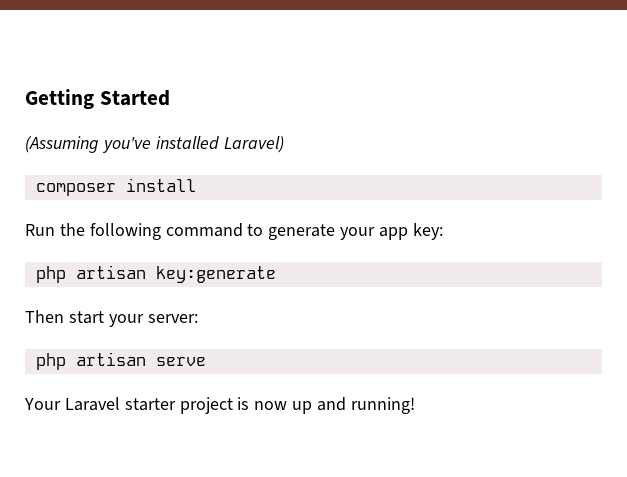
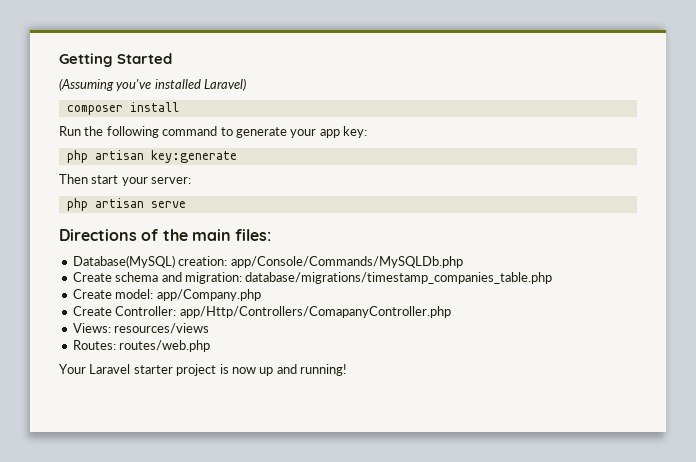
(206, 361) none -> [59,229,272,241] [72,255,463,268] [72,272,553,284] [72,289,261,301] [72,306,451,318] [72,323,210,334] [72,340,211,352] // Directions of the main files: // Database(MySQL) creation: app/Console/Commands/MySQLDb.php // Create schema and migration: database/migrations/timestamp_companies_table.php // Create model: app/Company.php // Create Controller: app/Http/Controllers/ComapanyController.php // Views: resources/views // Routes: routes/web.php

